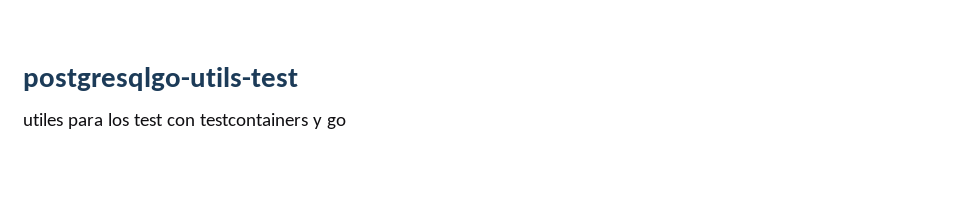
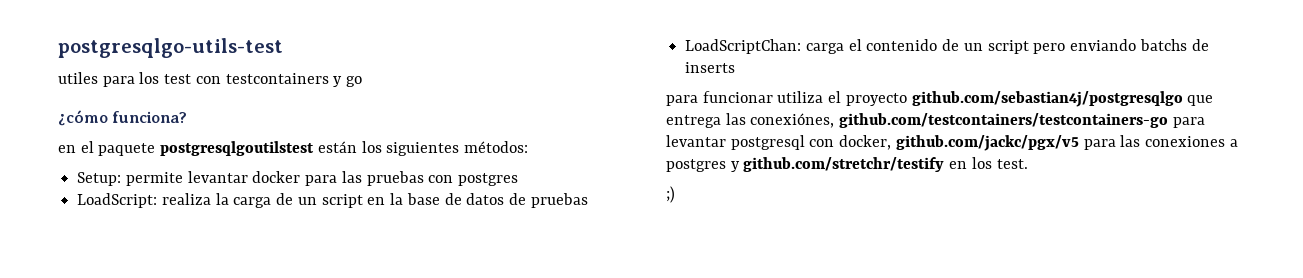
(346, 123) none -> [58,110,188,126] [58,141,529,156] [77,171,519,186] [77,193,588,208] [685,39,1209,54] [685,62,736,73] [666,91,1214,107] [666,113,1205,128] [666,135,1238,151] [666,157,1028,172] [666,186,675,203] // ¿cómo funciona? // en el paquete postgresqlgoutilstest están los siguientes métodos: // Setup: permite levantar docker para las pruebas con postgres // LoadScript: realiza la carga de un script en la base de datos de pruebas // LoadScriptChan: carga el contenido de un script pero enviando batchs de inserts // para funcionar utiliza el proyecto github.com/sebastian4j/postgresqlgo que entrega las conexiónes, github.com/testcontainers/testcontainers-go para levantar postgresql con docker, github.com/jackc/pgx/v5 para las conexiones a postgres y github.com/stretchr/testify en los test. // ;)

